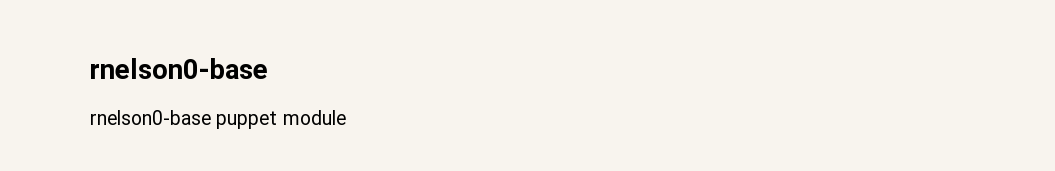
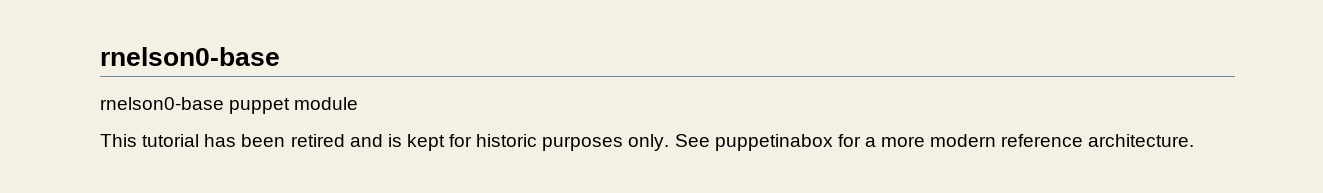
(346, 117) none -> [100,134,1195,151] // This tutorial has been retired and is kept for historic purposes only. See puppetinabox for a more modern reference architecture.

